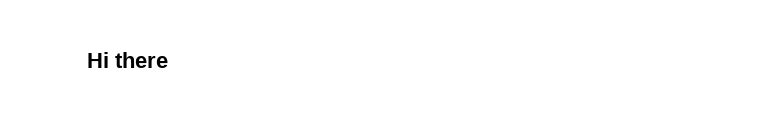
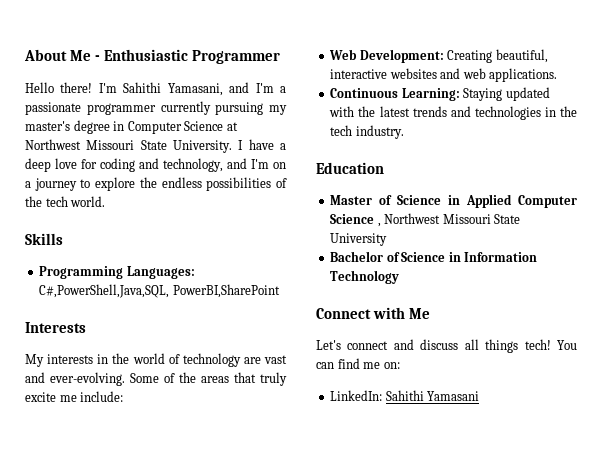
[87,52,168,68] Hi there -> [24,49,281,64] [25,82,286,96] [25,101,287,115] [25,120,238,134] [25,139,287,153] [25,158,286,172] [25,177,287,191] [25,196,106,207] [25,233,63,245] [39,266,195,279] [39,284,280,298] [25,322,86,333] [25,353,287,367] [25,372,287,386] [25,391,124,402] [329,49,548,63] [330,68,558,82] [330,87,550,101] [329,106,577,120] [330,125,404,139] [316,162,384,174] [330,194,577,208] [330,213,521,227] [330,233,388,246] [330,251,538,262] [330,270,400,284] [316,307,430,319] [316,339,577,353] [316,358,400,369] [330,390,480,401] About Me - Enthusiastic Programmer // Hello there! I'm Sahithi Yamasani, and I'm a passionate programmer currently pursuing my master's degree in Computer Science at Northwest Missouri State University. I have a deep love for coding and technology, and I'm on a journey to explore the endless possibilities of the tech world. // Skills // Programming Languages: C#,PowerShell,Java,SQL, PowerBI,SharePoint // Interests // My interests in the world of technology are vast and ever-evolving. Some of the areas that truly excite me include: // Web Development: Creating beautiful, interactive websites and web applications. // Continuous Learning: Staying updated with the latest trends and technologies in the tech industry. // Education // Master of Science in Applied Computer Science , Northwest Missouri State University // Bachelor of Science in Information Technology // Connect with Me // Let's connect and discuss all things tech! You can find me on: // LinkedIn: Sahithi Yamasani

